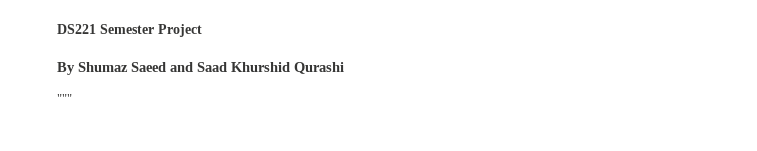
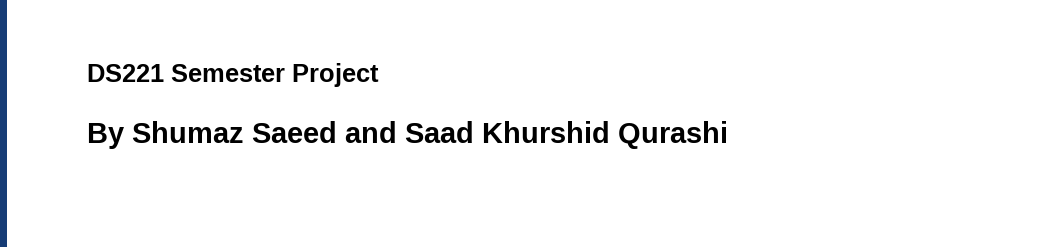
[57,94,72,102] // """ -> (728, 135) none

